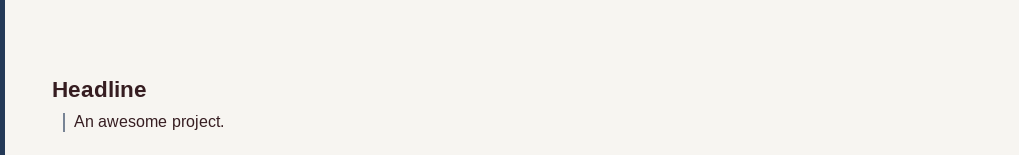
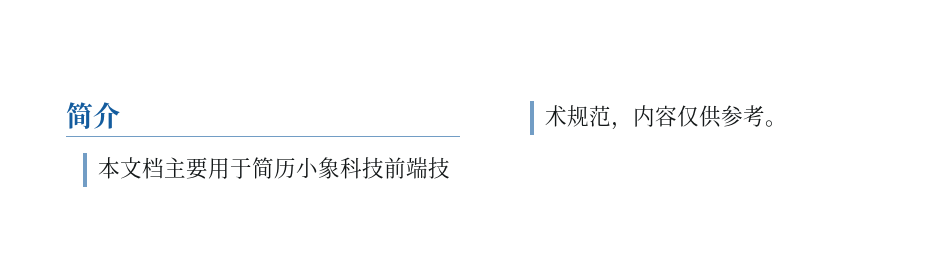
[52,81,147,97] [74,115,224,130] Headline // An awesome project. -> [66,102,120,129] [98,157,451,180] [545,105,788,130] 简介 // 本文档主要用于简历小象科技前端技术规范，内容仅供参考。

